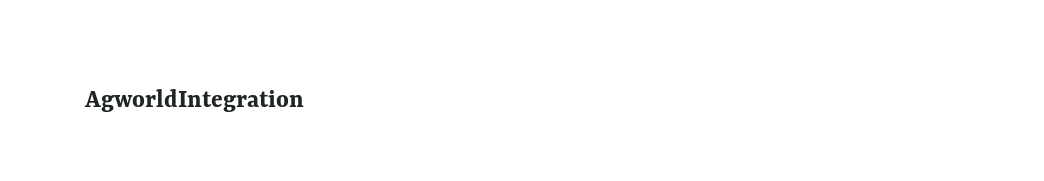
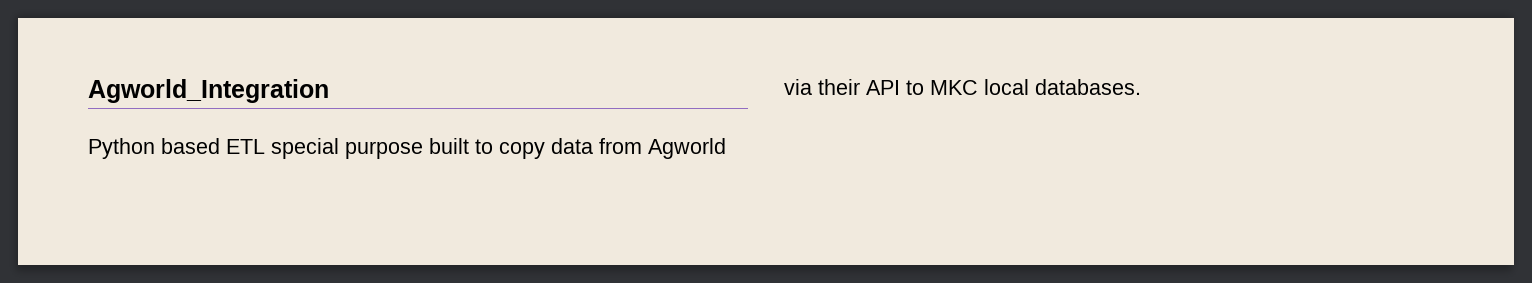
[84,89,304,112] AgworldIntegration -> [88,79,329,103] [88,138,726,159] [784,79,1141,95] Agworld_Integration // Python based ETL special purpose built to copy data from Agworld via their API to MKC local databases.

